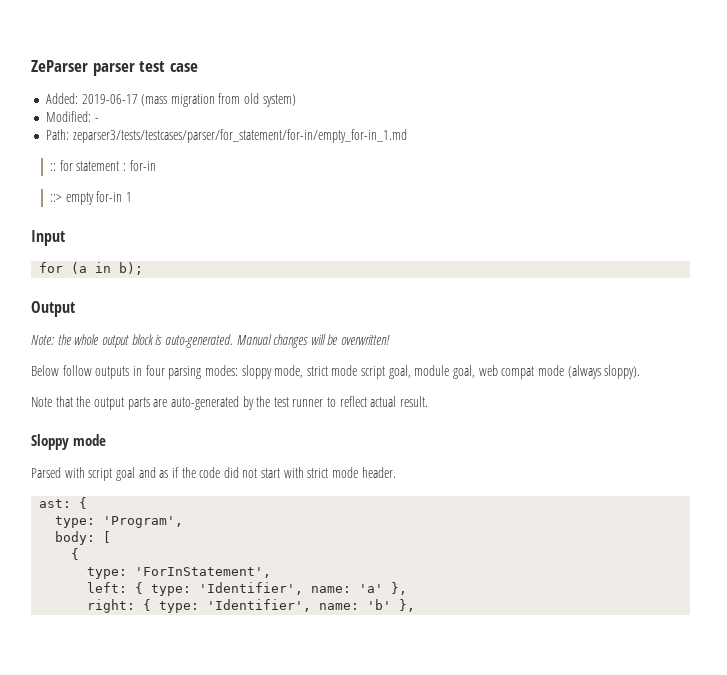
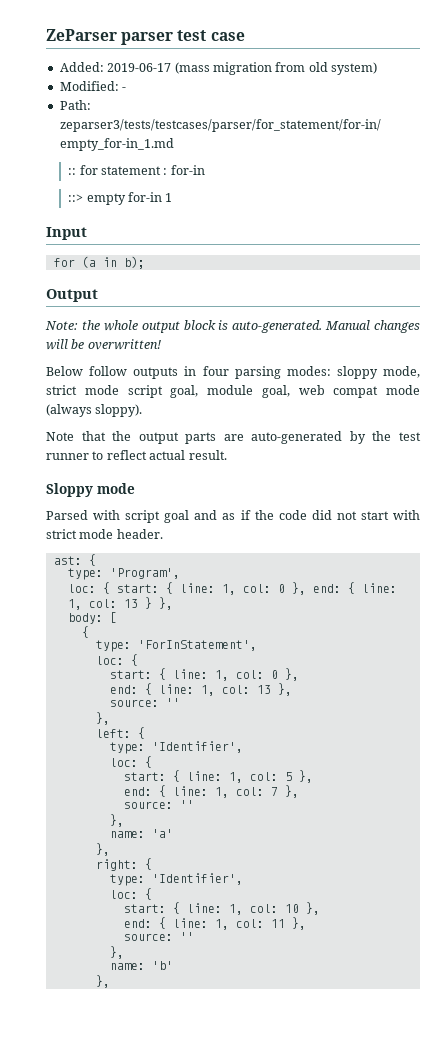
(184, 522) none -> [67,582,397,595] [67,597,173,610] // loc: { start: { line: 1, col: 0 }, end: { line: 1, col: 13 } },
(272, 572) none -> [95,654,138,666] [109,668,299,681] [109,683,292,696] [109,698,180,707] [95,712,110,725] // loc: { // start: { line: 1, col: 0 }, // end: { line: 1, col: 13 }, // source: '' // },
[151,582,304,596] type: 'Identifier', -> [109,741,243,754] [109,756,152,768] [123,770,313,783] [123,785,299,798] [123,800,194,809] [109,814,124,827] // type: 'Identifier', // loc: { // start: { line: 1, col: 5 }, // end: { line: 1, col: 7 }, // source: '' // }, //
(384, 588) none -> (173, 833) //
[159,599,312,613] type: 'Identifier', -> [109,873,243,886] [109,888,152,900] [123,902,320,915] [123,917,306,930] [123,932,194,941] [109,946,124,959] // type: 'Identifier', // loc: { // start: { line: 1, col: 10 }, // end: { line: 1, col: 11 }, // source: '' // }, //
(392, 604) none -> (173, 965) //

